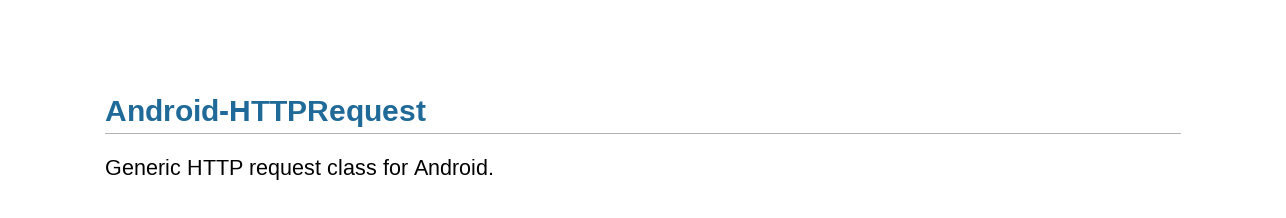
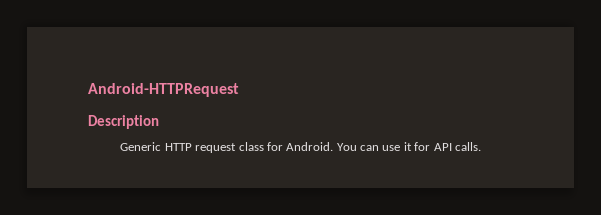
(426, 113) none -> [88,115,159,129] // Description
(494, 167) none -> [336,142,481,151] You can use it for API calls.

